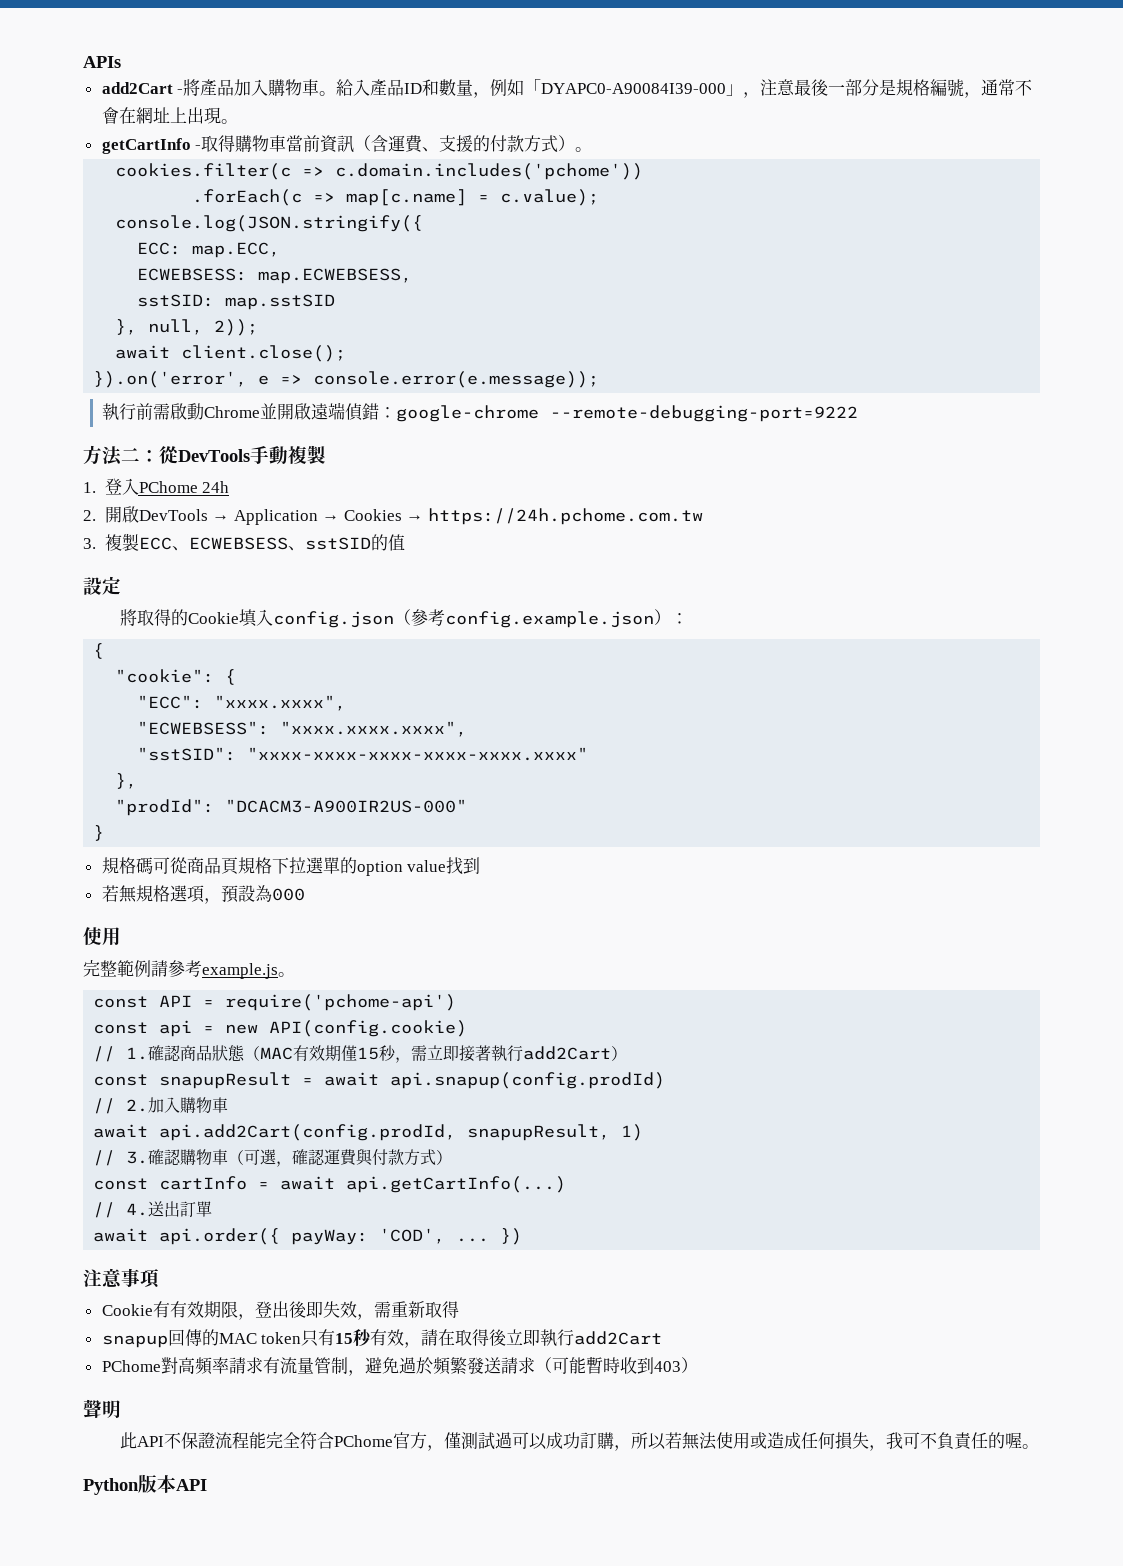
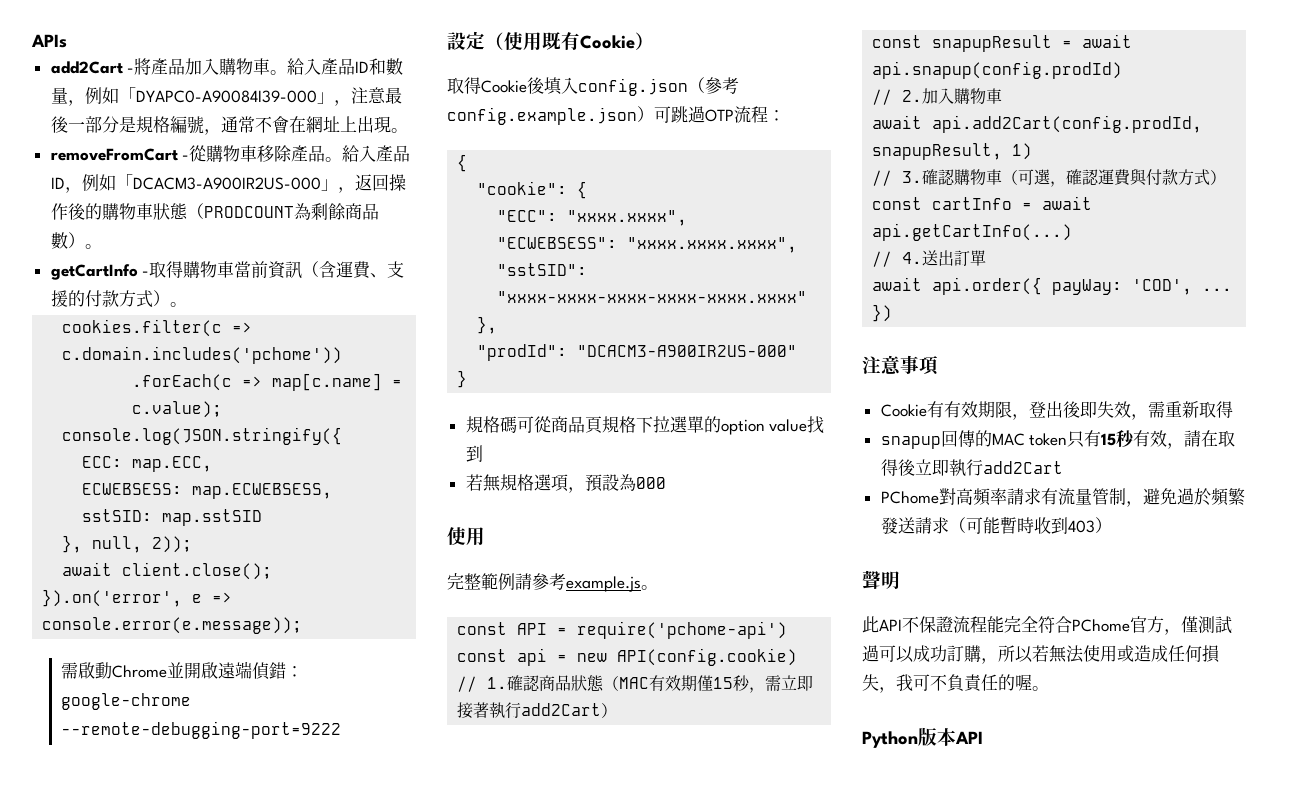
(238, 121) none -> [50,145,411,163] [50,174,406,193] [50,203,379,221] [50,232,102,249] // removeFromCart -從購物車移除產品。給入產品ID，例如「DCACM3-A900IR2US-000」，返回操作後的購物車狀態（PRODCOUNT為剩餘商品數）。
[102,403,154,420] 執行前 -> (303, 625) none
[83,445,326,466] [83,478,230,495] [83,506,704,525] [83,533,405,551] [83,576,121,595] [119,609,239,626] 方法二：從DevTools手動複製 // 1.登入PChome 24h // 2.開啟DevTools → Application → Cookies → https://24h.pchome.com.tw // 3.複製ECC、ECWEBSESS、sstSID的值 // 設定 // 將取得的Cookie -> [447,31,654,51] [447,77,545,94] 設定（使用既有Cookie） // 取得Cookie後
(671, 617) none -> [654,106,768,123] 可跳過OTP流程

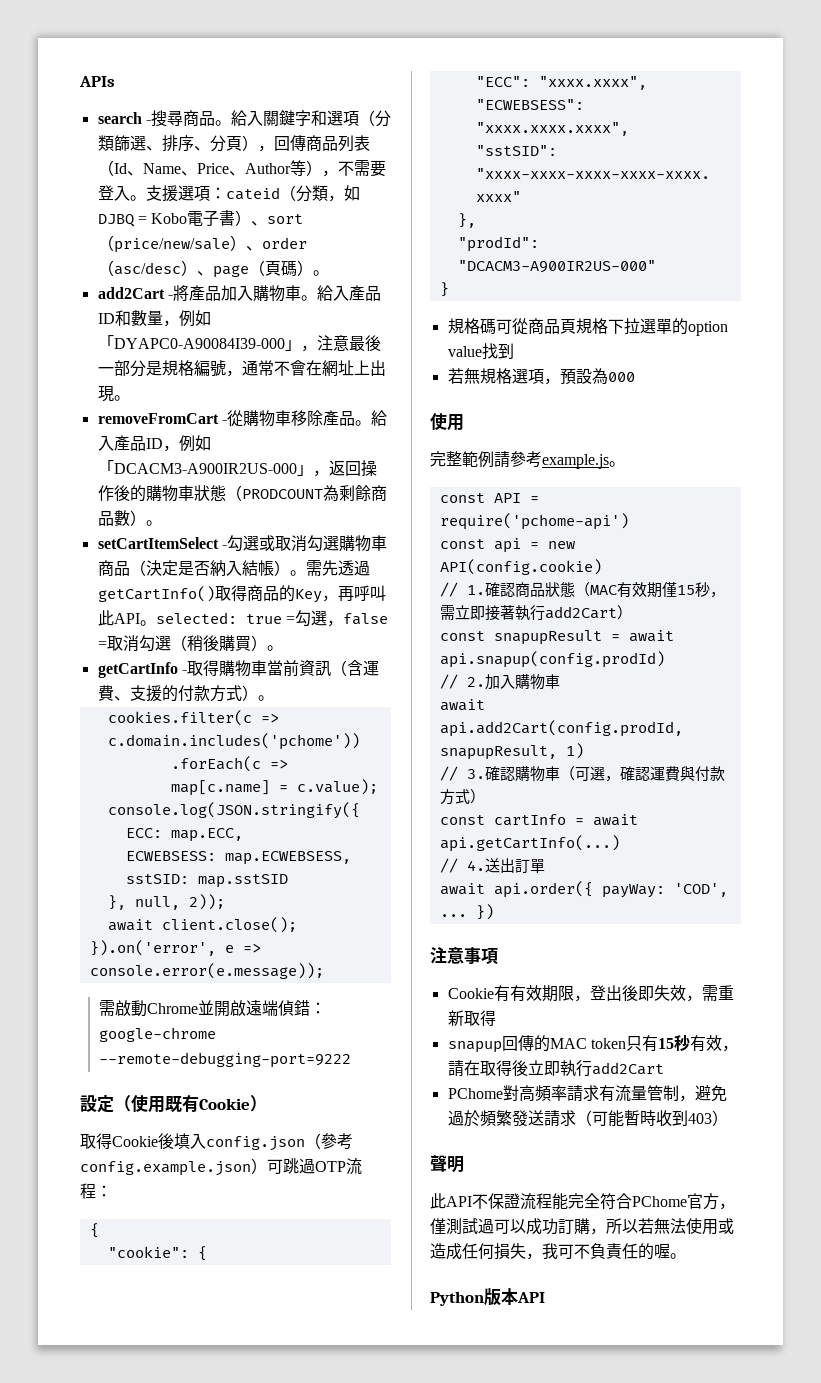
(67, 41) none -> [97,110,391,127] [97,135,370,152] [97,160,386,177] [97,185,360,202] [97,210,304,227] [97,235,307,253] [97,260,329,278] // search -搜尋商品。給入關鍵字和選項（分類篩選、排序、分頁），回傳商品列表（Id、Name、Price、Author等），不需要登入。支援選項：cateid（分類，如DJBQ = Kobo電子書）、sort（price/new/sale）、order（asc/desc）、page（頁碼）。
(102, 246) none -> [97,535,387,552] [97,560,370,577] [97,585,386,603] [97,610,388,627] [97,635,283,652] // setCartItemSelect -勾選或取消勾選購物車商品（決定是否納入結帳）。需先透過getCartInfo()取得商品的Key，再呼叫此API。selected: true =勾選，false =取消勾選（稍後購買）。

